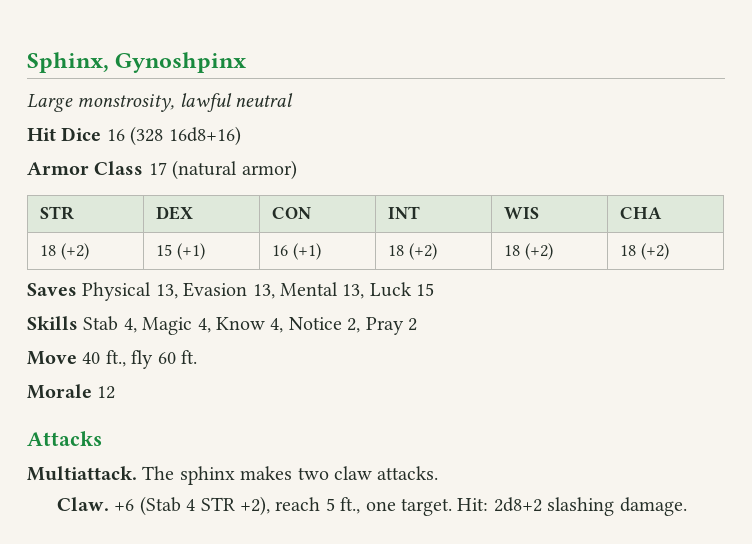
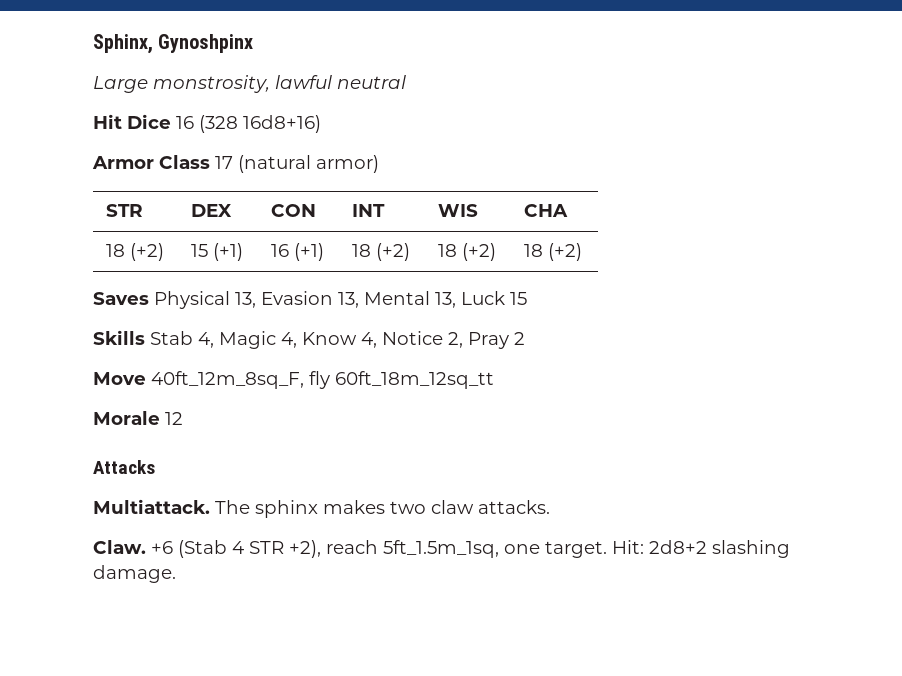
[82,350,198,369] 40 ft., fly 60 ft. -> [151,371,494,389] 40ft_12m_8sq_F, fly 60ft_18m_12sq_tt
[325,497,361,514] 5 ft., -> [383,540,499,558] 5ft_1.5m_1sq,

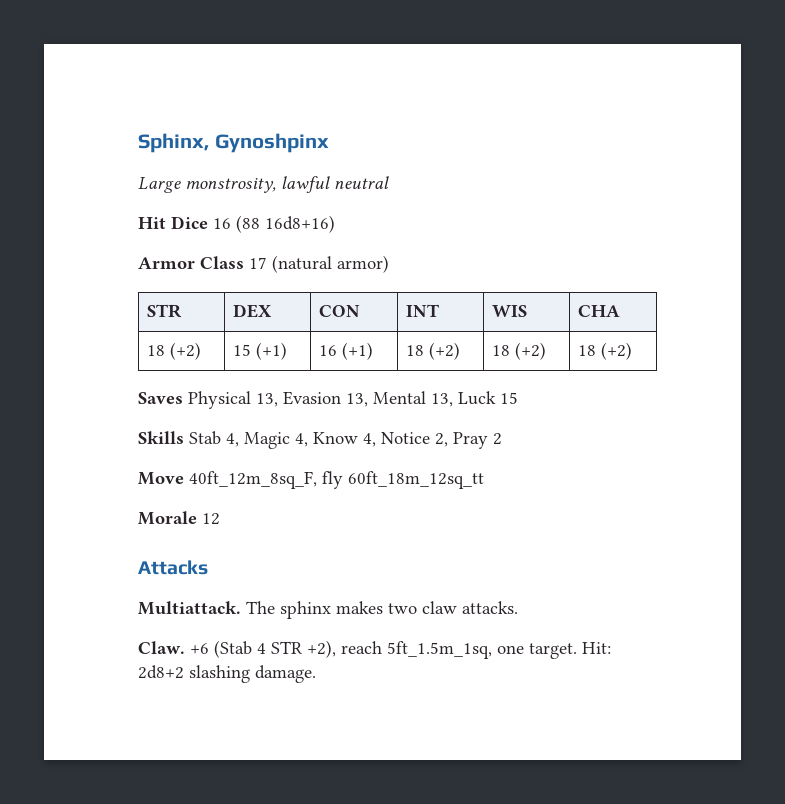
[199,115,238,133] (328 -> [236,215,260,233] (88

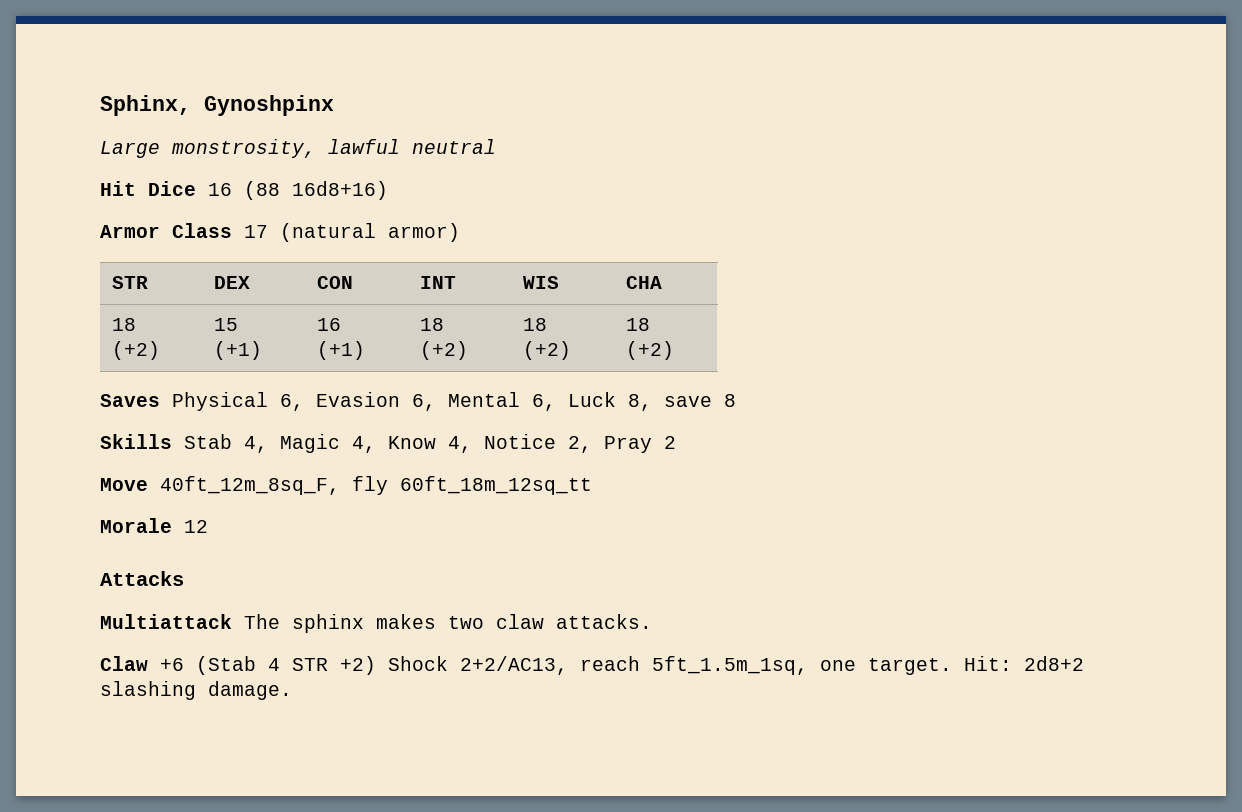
[256,391,518,407] 13, Evasion 13, Mental 13, Luck 15 -> [280,392,736,411] 6, Evasion 6, Mental 6, Luck 8, save 8
[138,601,241,615] Multiattack. -> [100,614,232,629] Multiattack
[138,641,185,654] Claw. -> [100,656,148,671] Claw
[307,640,336,658] +2), -> [340,656,568,675] +2) Shock 2+2/AC13,

